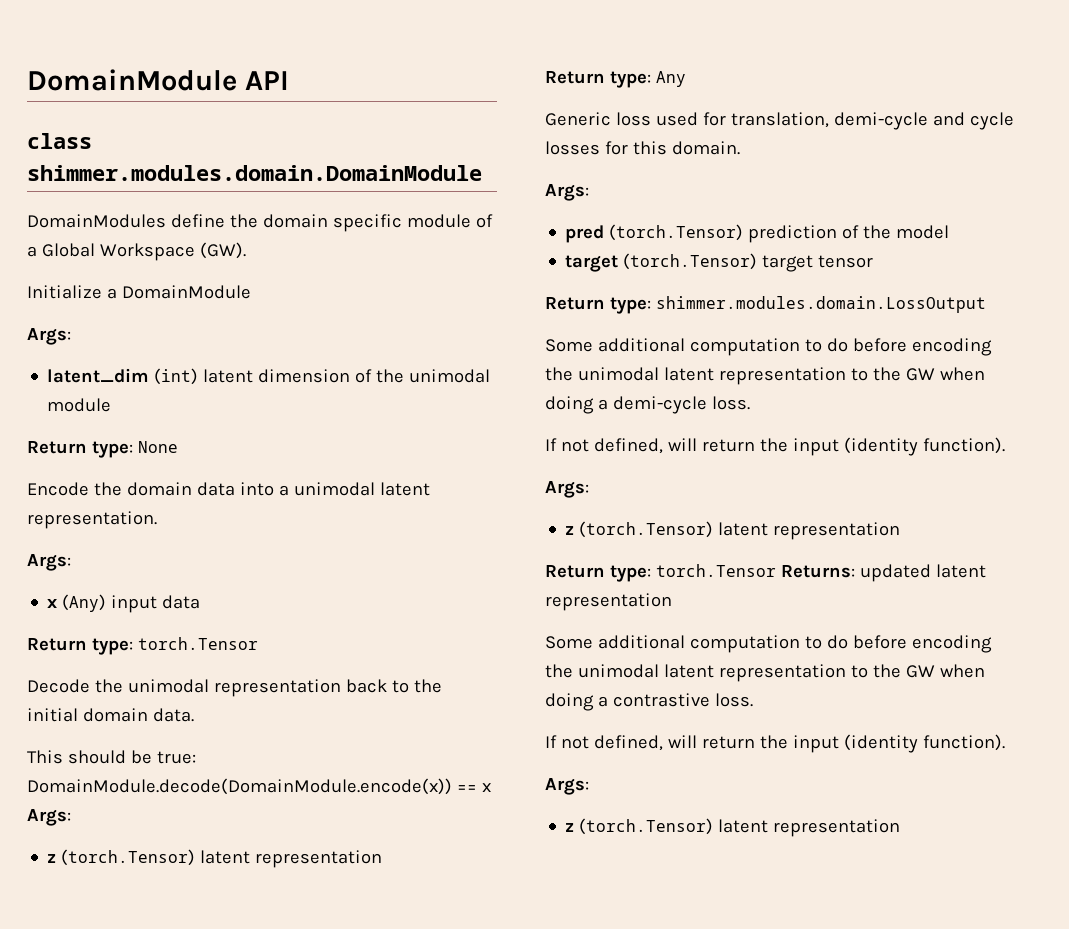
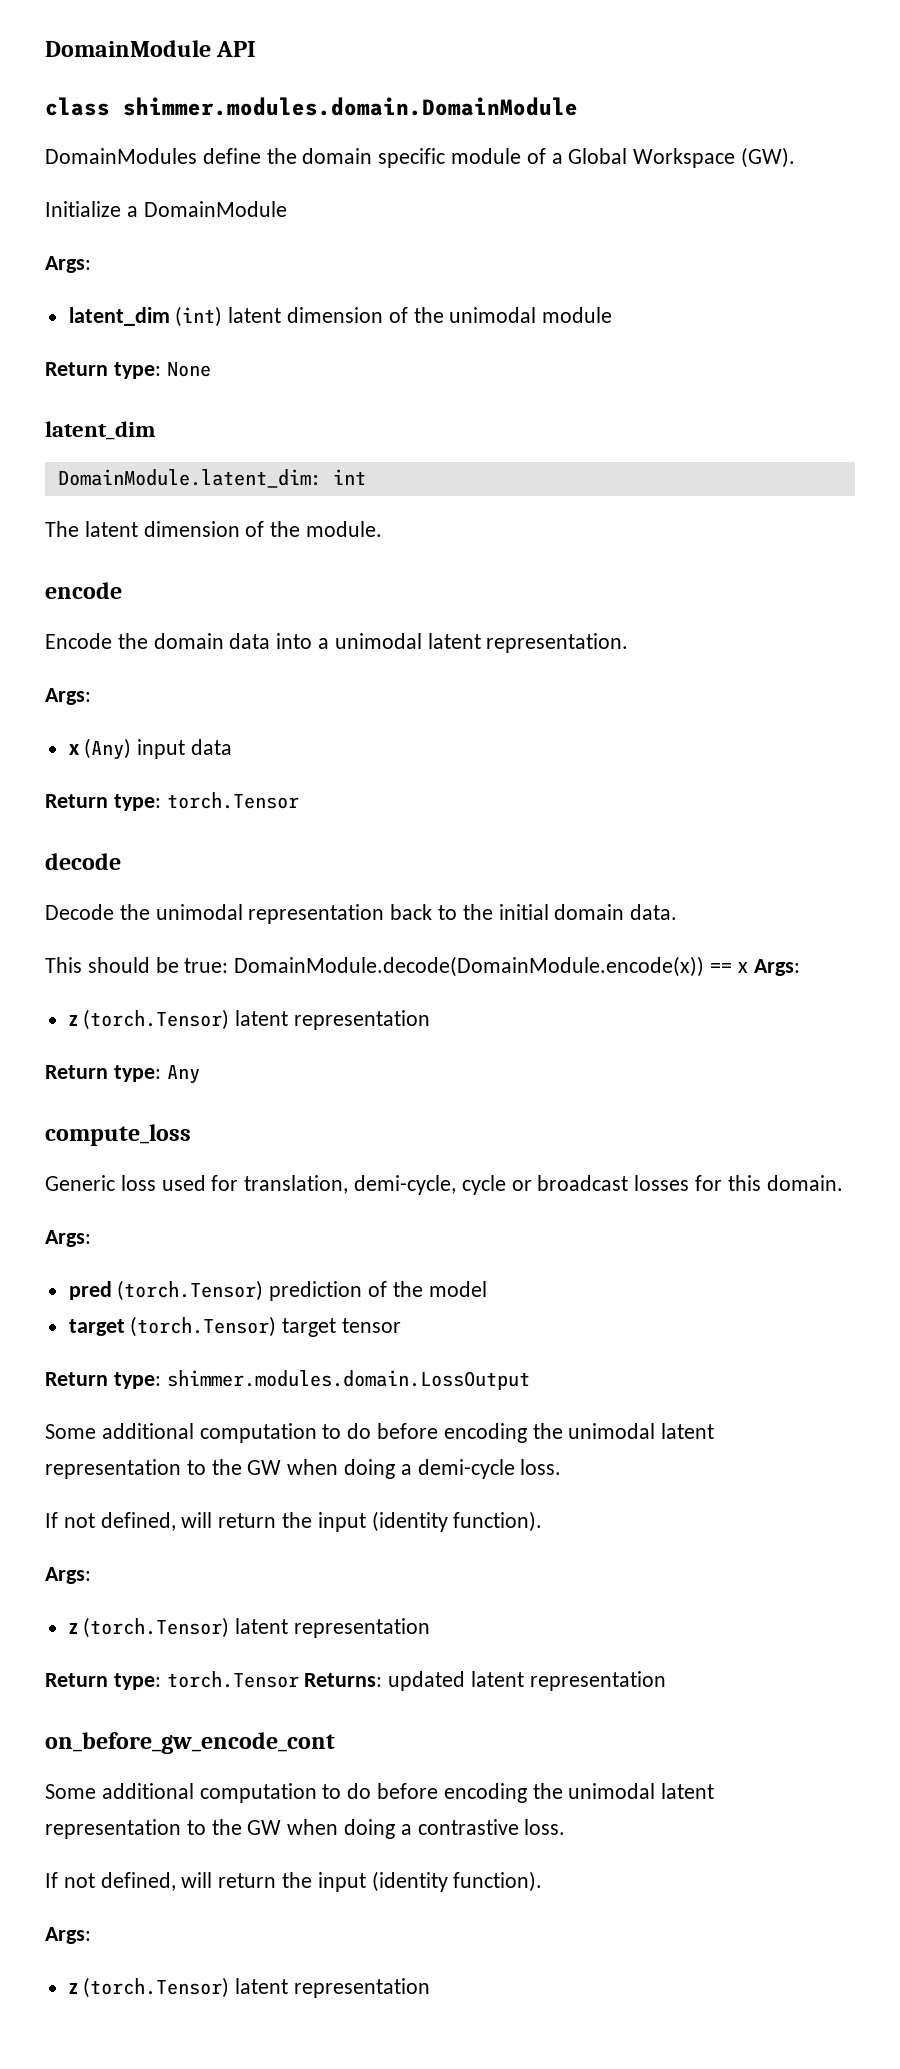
(178, 447) none -> [45,421,156,440] [57,469,366,488] [45,521,383,537] [45,582,122,599] // latent_dim // DomainModule.latent_dim: int // The latent dimension of the module. // encode
(258, 643) none -> [45,853,121,870] // decode
(686, 79) none -> [45,1124,191,1146] // compute_loss
[833,112,1014,130] demi-cycle and cycle -> [354,1175,629,1195] demi-cycle, cycle or broadcast
(672, 602) none -> [45,1732,335,1754] // on_before_gw_encode_cont

